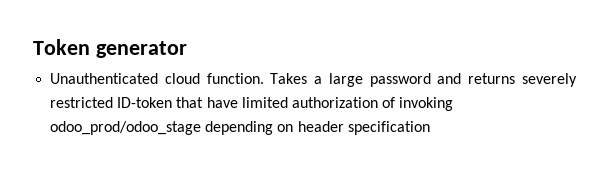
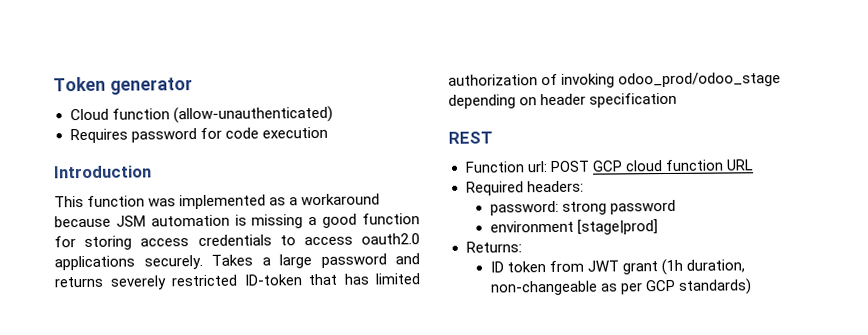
[50,73,264,84] Unauthenticated cloud function. -> [69,105,333,124] [69,126,328,144] [53,165,152,179] [54,193,381,210] [54,213,421,229] [54,233,420,250] [54,254,203,271] Cloud function (allow-unauthenticated) // Requires password for code execution // Introduction // This function was implemented as a workaround because JSM automation is missing a good function for storing access credentials to access oauth2.0 applications securely.
[206,97,238,108] have -> [343,273,369,285] has
(430, 128) none -> [448,131,493,144] [464,159,754,173] [465,180,584,196] [489,199,676,216] [489,219,658,235] [465,241,522,253] [489,258,746,276] [489,278,752,296] // REST // Function url: POST GCP cloud function URL // Required headers: // password: strong password // environment [stage|prod] // Returns: // ID token from JWT grant (1h duration, non-changeable as per GCP standards)

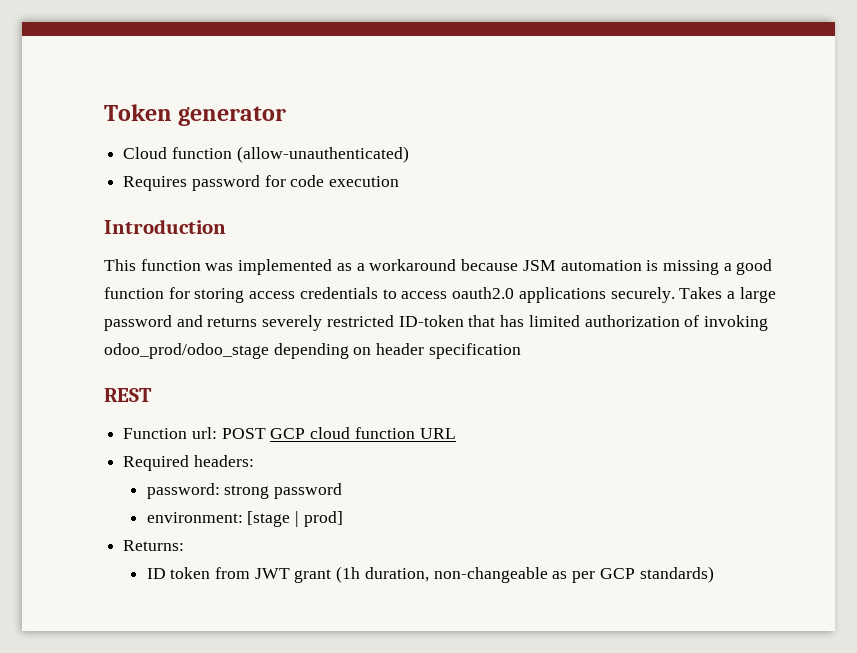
[489,219,658,235] environment [stage|prod] -> [146,511,343,527] environment: [stage | prod]

